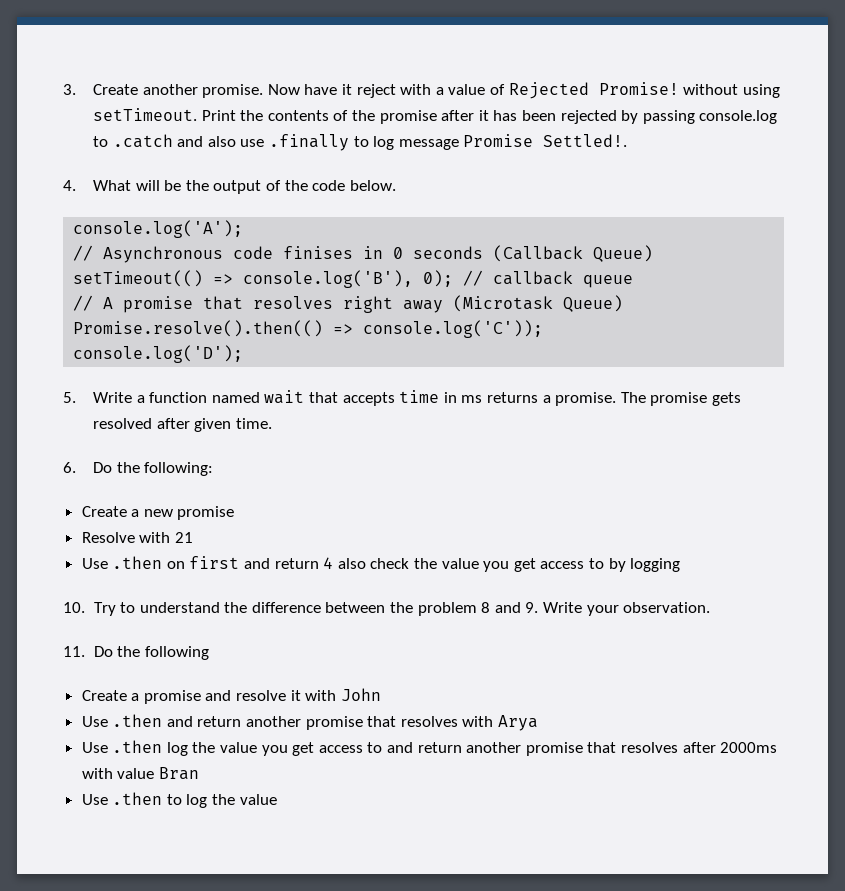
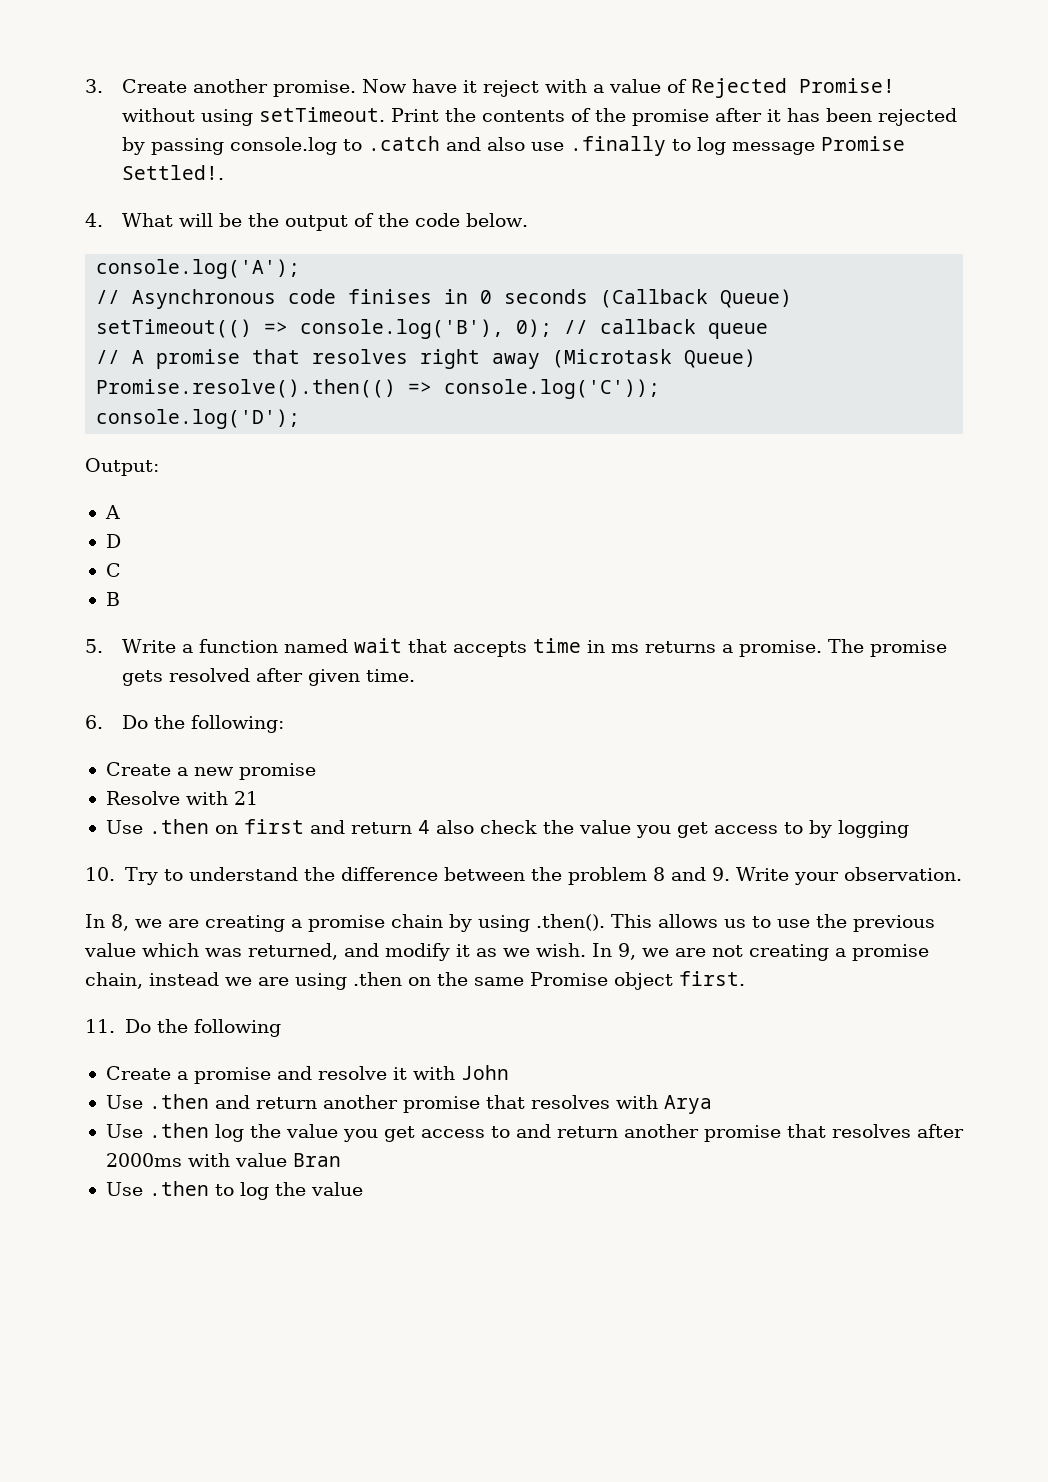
(244, 354) none -> [85,458,159,476] [104,505,120,519] [105,534,121,548] [105,563,121,577] [105,592,120,606] // Output: // A // D // C // B
(711, 607) none -> [85,914,935,932] [84,943,929,961] [85,971,745,990] // In 8, we are creating a promise chain by using .then(). This allows us to use the previous value which was returned, and modify it as we wish. In 9, we are not creating a promise chain, instead we are using .then on the same Promise object first.

